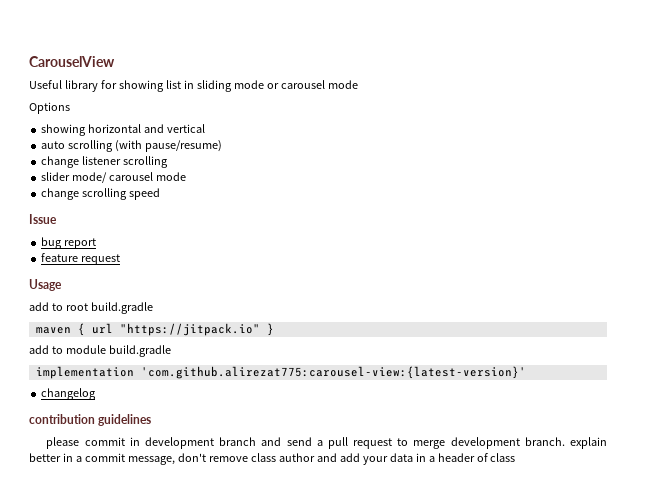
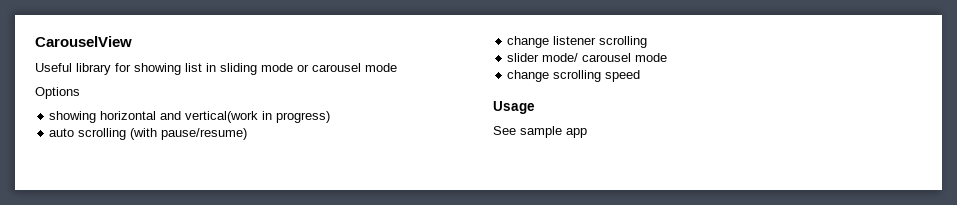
[167,124,206,133] vertical -> [185,111,331,123] vertical(work in progress)
[29,214,57,224] [41,237,97,249] [41,253,121,265] [29,279,62,291] [29,302,153,314] [35,323,274,336] [29,345,171,357] [35,366,526,379] [41,388,97,400] [29,414,152,426] [46,437,607,449] [29,453,516,465] Issue // bug report // feature request // Usage // add to root build.gradle // maven { url "https://jitpack.io" } // add to module build.gradle // implementation 'com.github.alirezat775:carousel-view:{latest-version}' // changelog // contribution guidelines // please commit in development branch and send a pull request to merge development branch. explain better in a commit message, don't remove class author and add your data in a header of class -> [493,101,535,114] [493,126,587,138] Usage // See sample app

